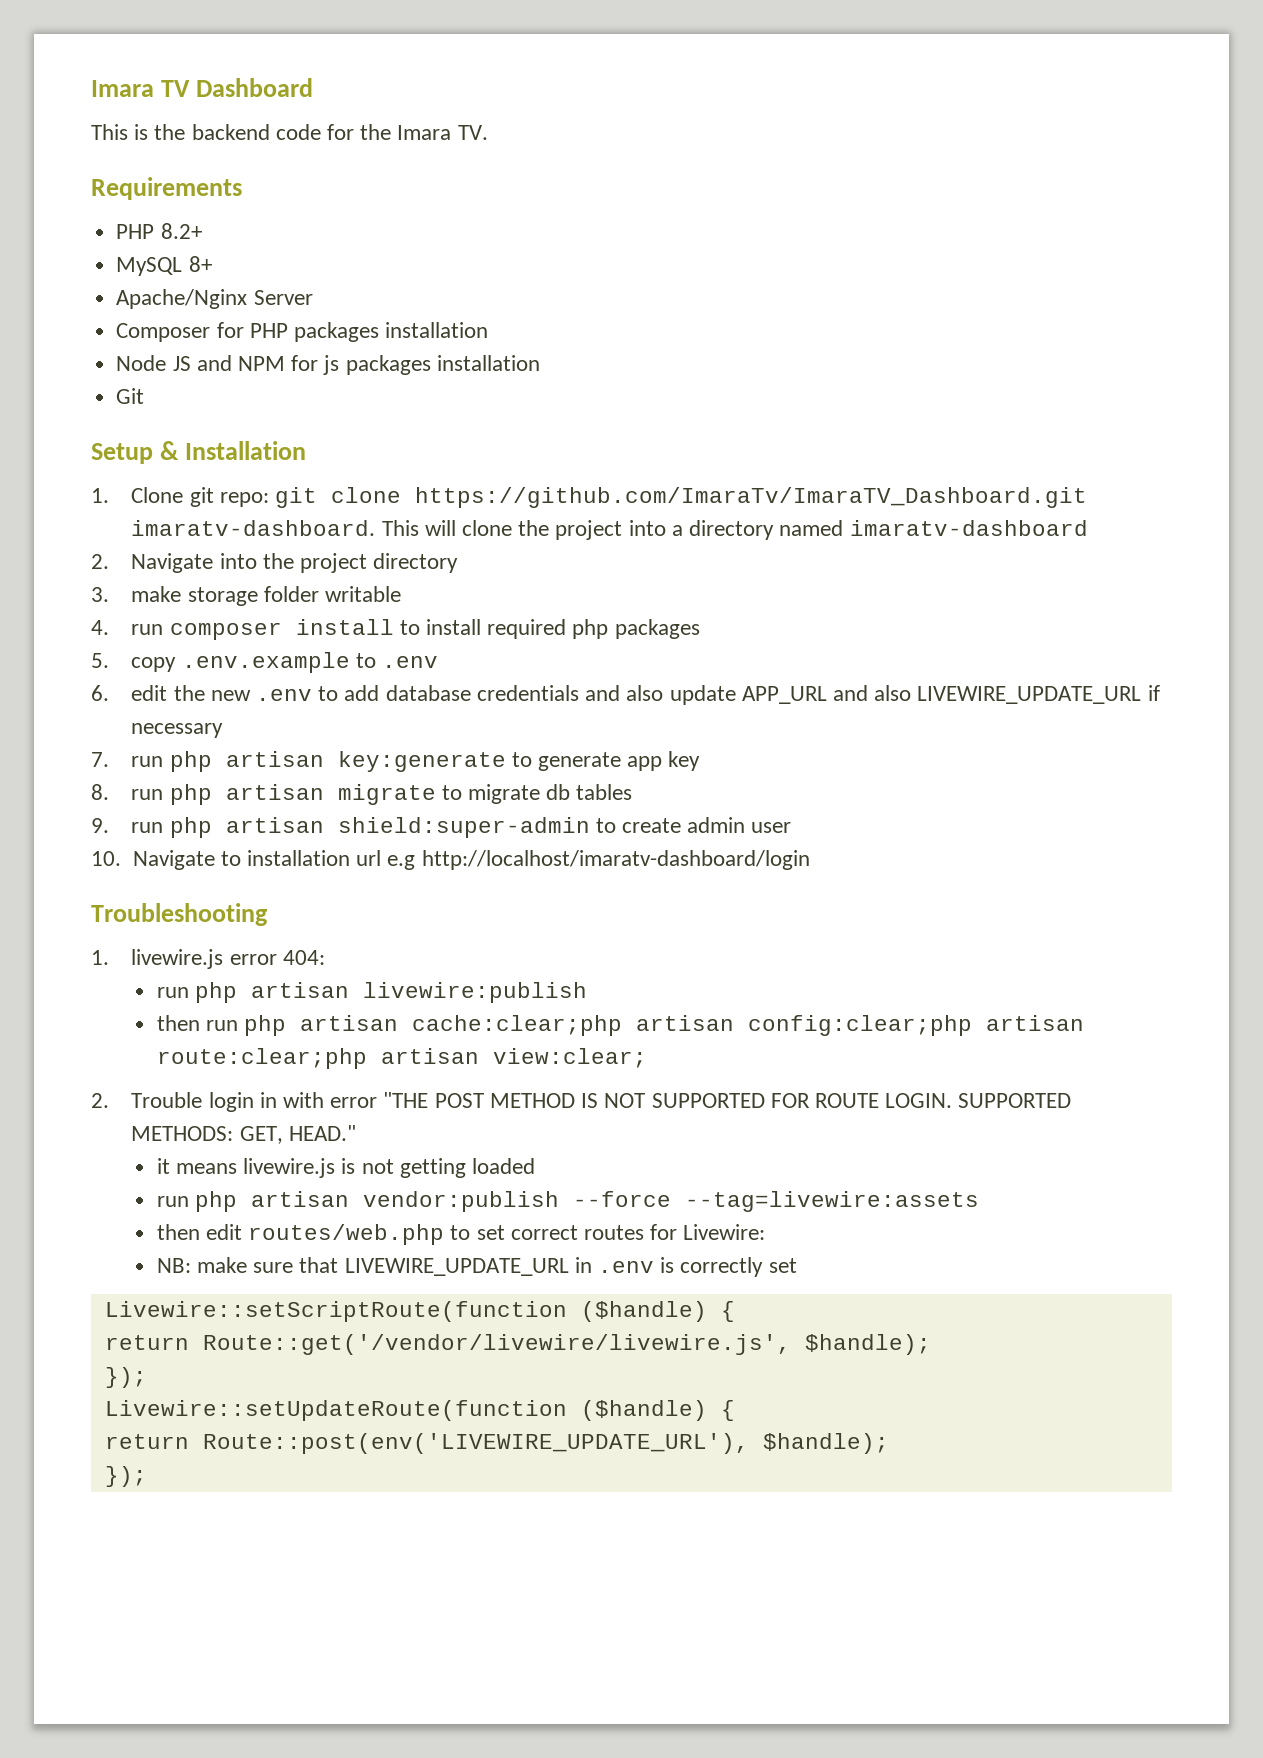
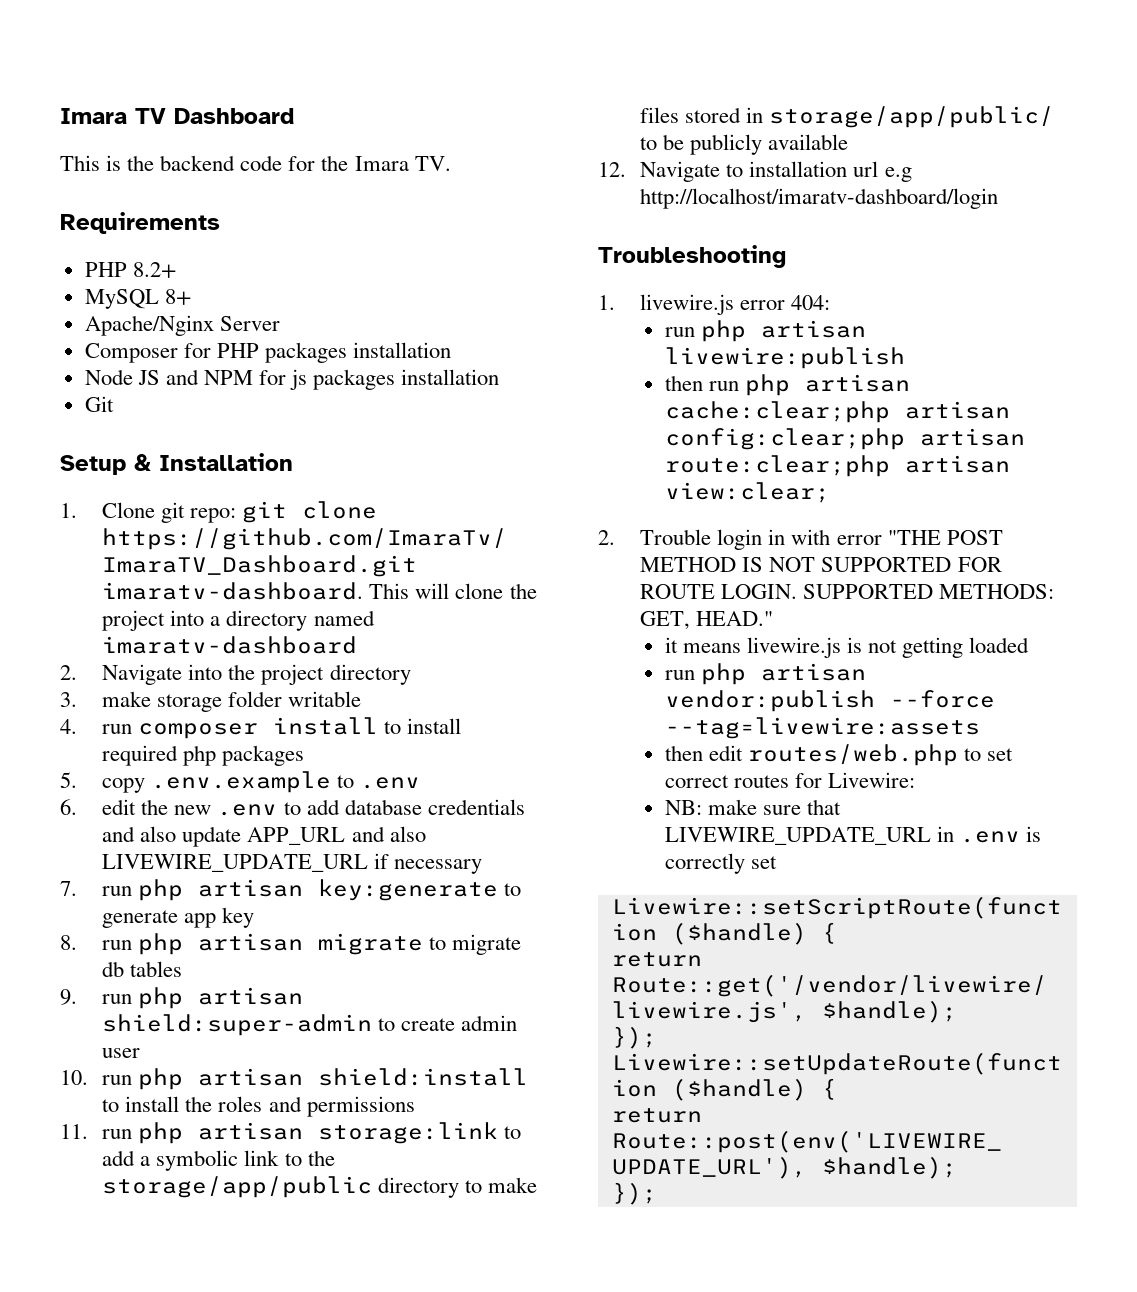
(121, 858) none -> [102,1068,529,1090] [102,1096,415,1117] [60,1122,522,1144] [102,1150,335,1171] [102,1176,538,1198] [640,106,1055,128] [640,134,849,155] [598,162,626,177] run php artisan shield:install to install the roles and permissions // 11. run php artisan storage:link to add a symbolic link to the storage/app/public directory to make files stored in storage/app/public/ to be publicly available // 12.

